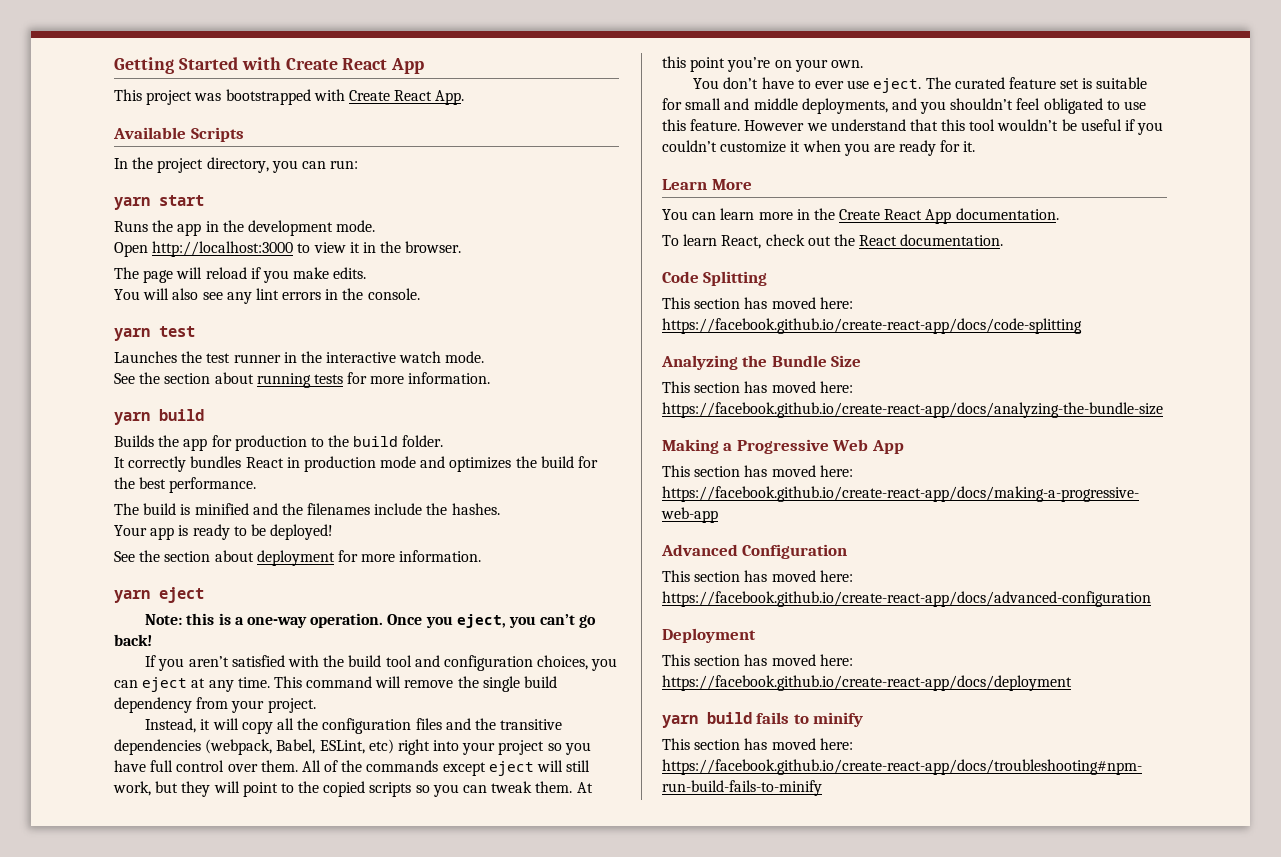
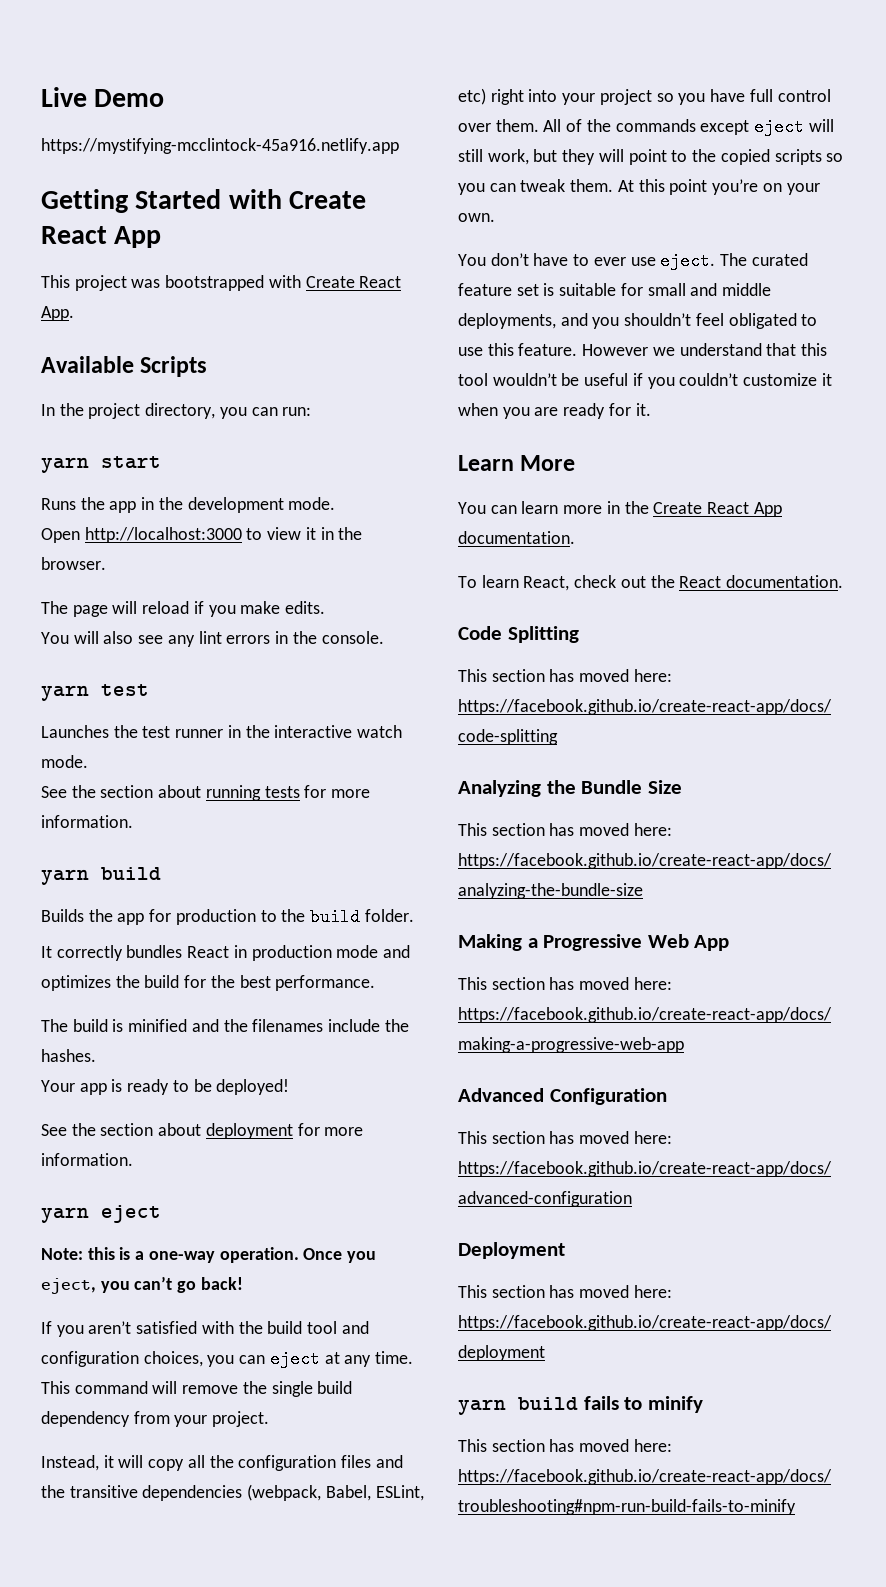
(114, 65) none -> [41,87,165,107] [41,138,399,154] Live Demo // https://mystifying-mcclintock-45a916.netlify.app //

